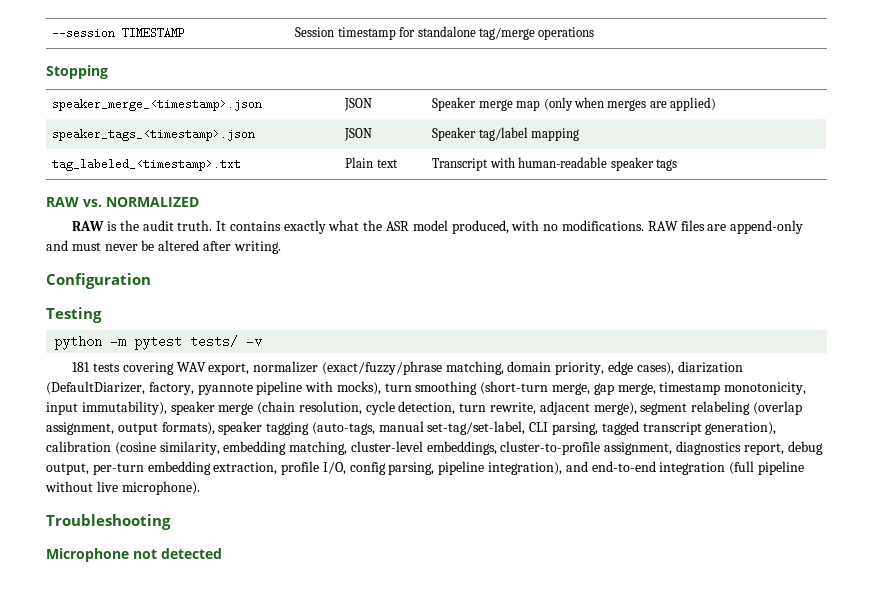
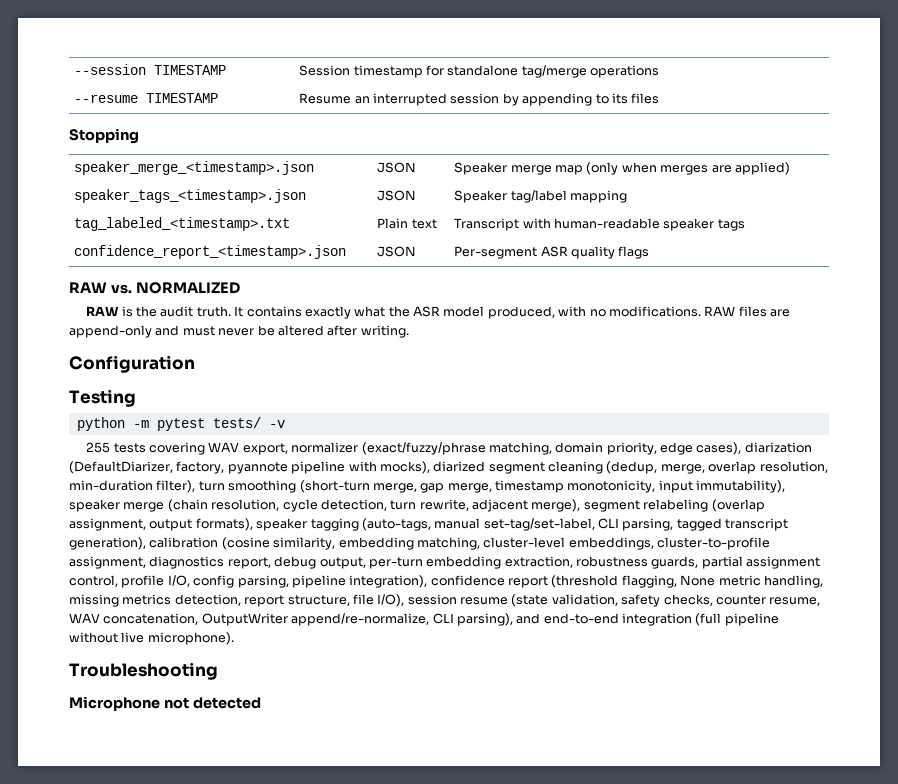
(595, 33) none -> [74,93,219,103] [299,93,660,106] // --resume TIMESTAMP | Resume an interrupted session by appending to its files
(677, 165) none -> [74,245,347,259] [377,246,417,257] [454,246,650,259] // confidence_report_<timestamp>.json | JSON | Per-segment ASR quality flags
[72,362,91,372] 181 -> [86,442,111,453] 255
(381, 388) none -> [433,461,828,474] [69,480,196,493] diarized segment cleaning (dedup, merge, overlap resolution, min-duration filter),
(278, 468) none -> [576,556,821,569] [69,575,118,587] robustness guards, partial assignment control,
(563, 468) none -> [430,575,823,588] [69,594,821,607] [69,613,513,626] confidence report (threshold flagging, None metric handling, missing metrics detection, report structure, file I/O), session resume (state validation, safety checks, counter resume, WAV concatenation, OutputWriter append/re-normalize, CLI parsing),

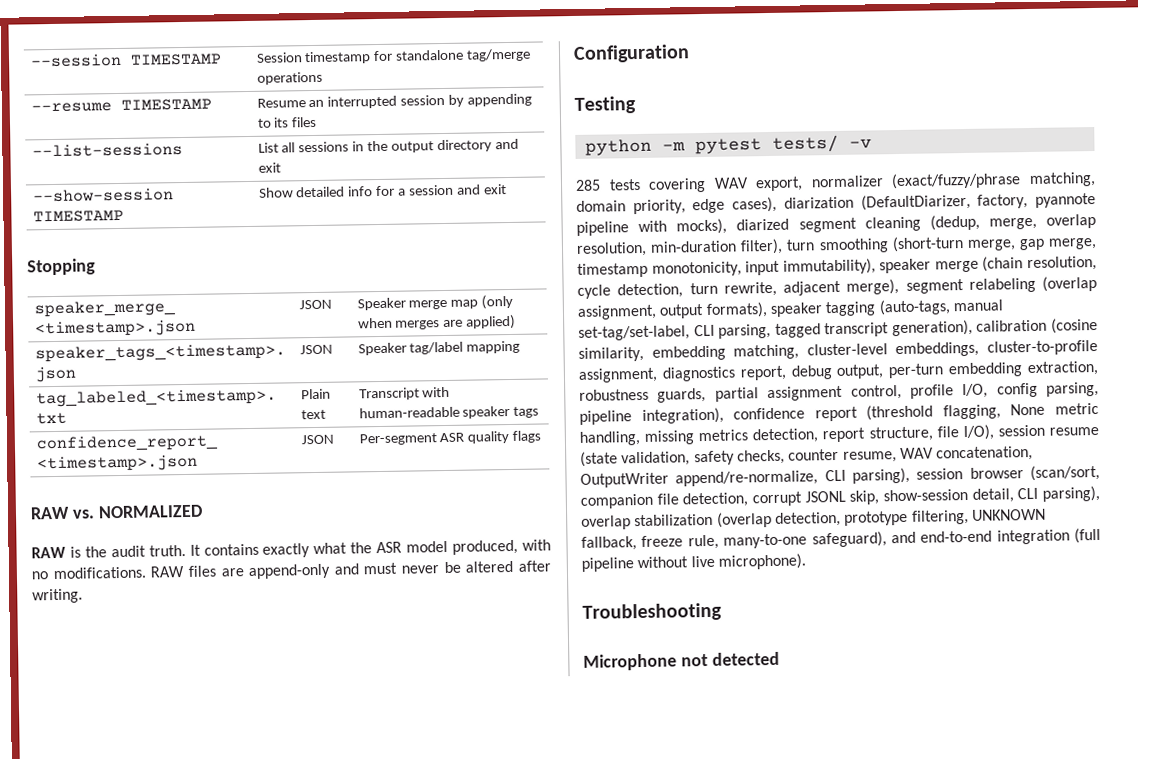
(660, 98) none -> [31,143,183,158] [257,138,519,153] [257,162,281,173] [32,188,174,203] [32,209,124,223] [258,184,507,198] // --list-sessions | List all sessions in the output directory and exit // --show-session TIMESTAMP | Show detailed info for a session and exit
[86,442,111,453] 255 -> [575,179,601,191] 285
(513, 619) none -> [916,464,1100,482] [580,485,1100,509] [581,508,1046,530] [581,531,887,551] session browser (scan/sort, companion file detection, corrupt JSONL skip, show-session detail, CLI parsing), overlap stabilization (overlap detection, prototype filtering, UNKNOWN fallback, freeze rule, many-to-one safeguard),

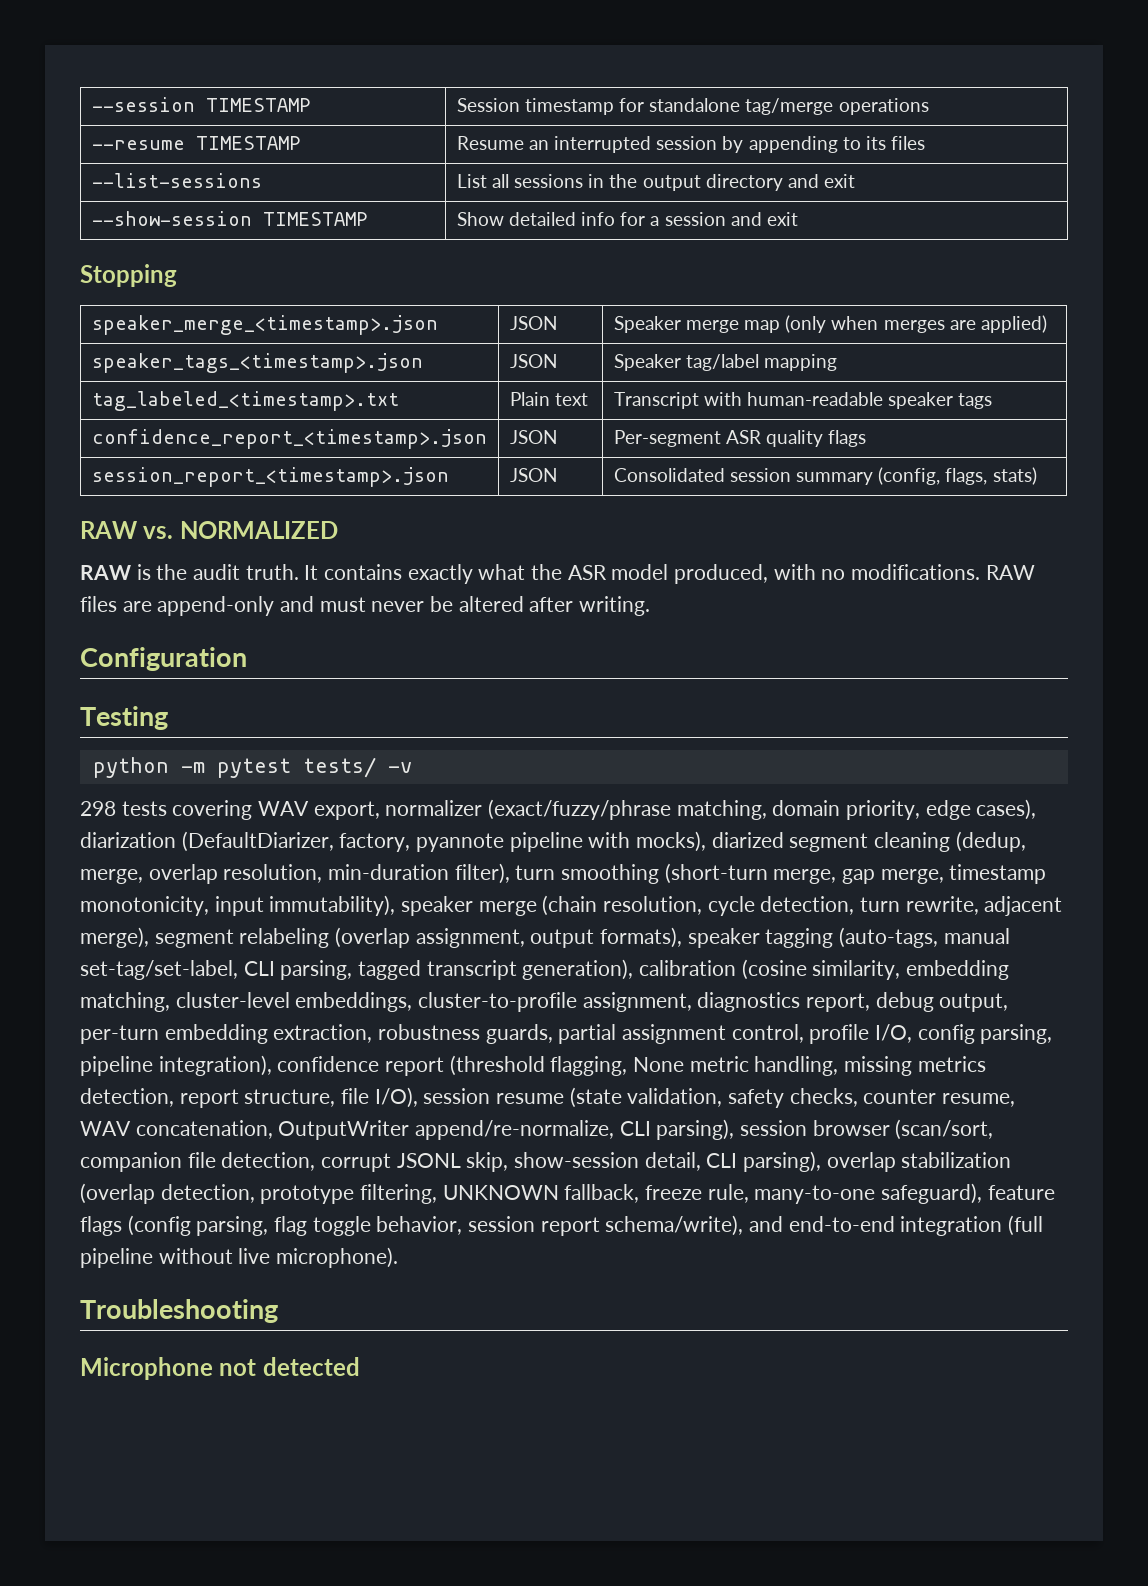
(542, 436) none -> [91,467,449,487] [509,468,558,482] [613,467,1037,485] // session_report_<timestamp>.json | JSON | Consolidated session summary (config, flags, stats)
[575,179,601,191] 285 -> [80,801,116,816] 298
(887, 539) none -> [987,1185,1055,1200] [80,1215,744,1236] feature flags (config parsing, flag toggle behavior, session report schema/write),

